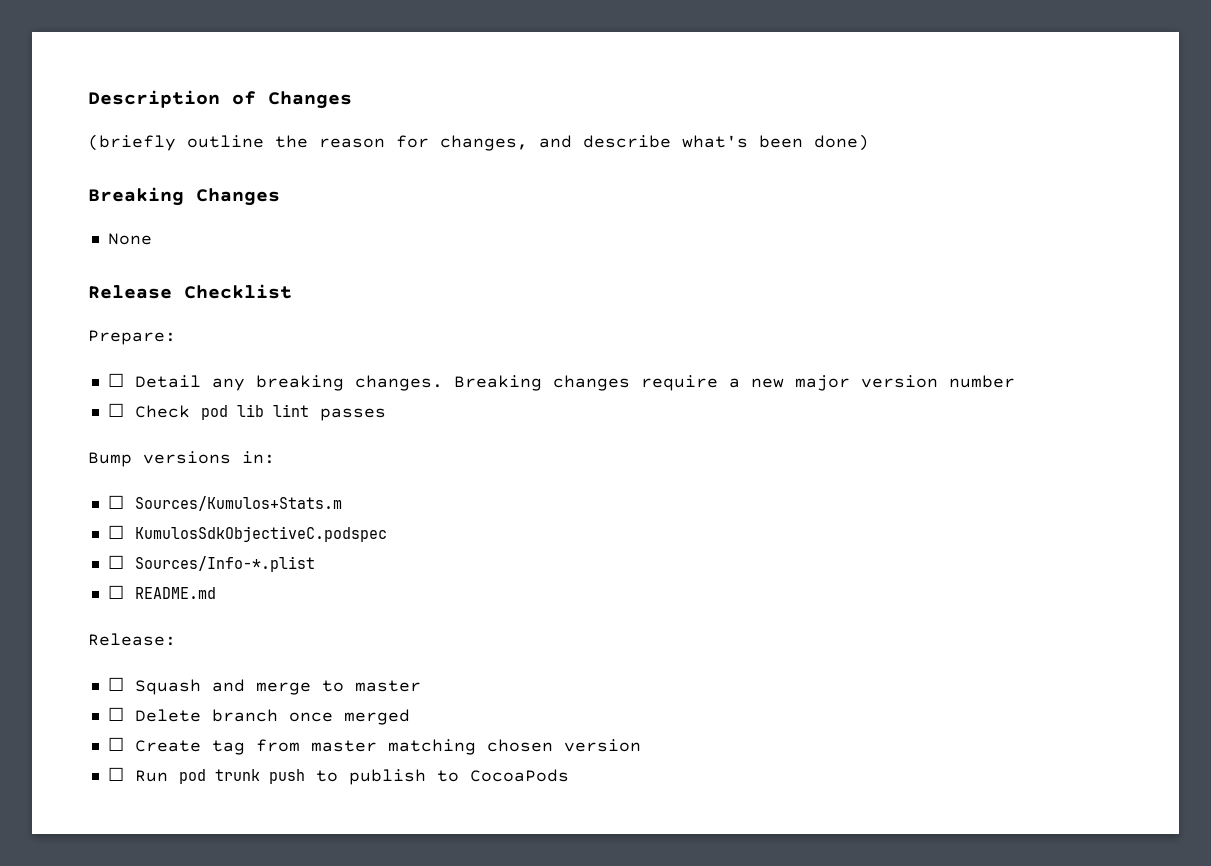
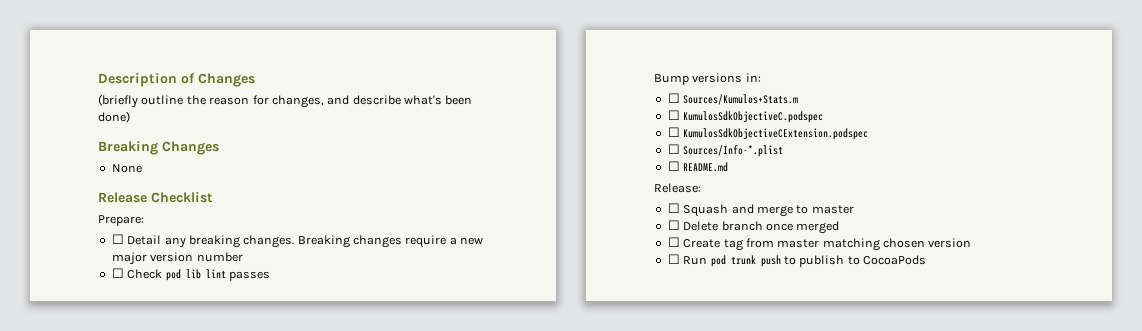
(387, 534) none -> [667,127,869,140] // ☐ KumulosSdkObjectiveCExtension.podspec

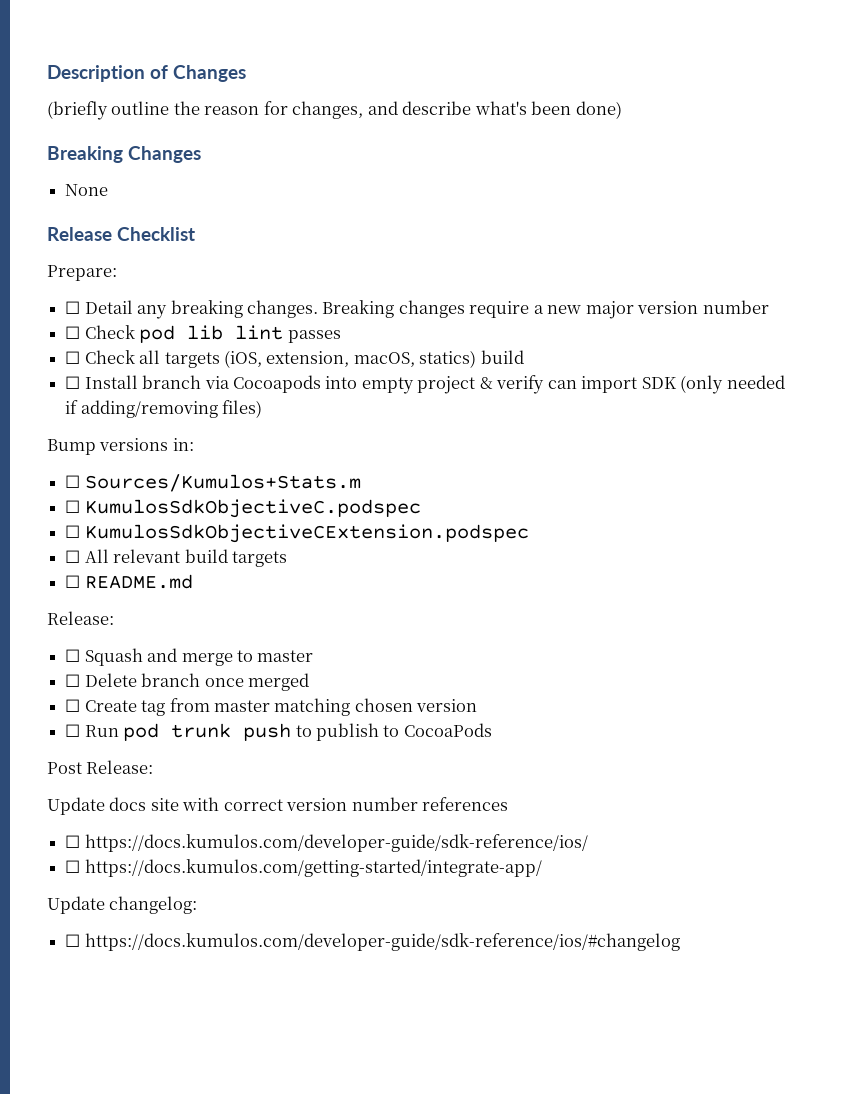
(270, 276) none -> [65,350,524,368] [65,375,785,394] [65,400,263,418] // ☐ Check all targets (iOS, extension, macOS, statics) build // ☐ Install branch via Cocoapods into empty project & verify can import SDK (only needed if adding/removing files)
[683,145,784,157] Sources/Info-*.plist -> [84,549,287,567] All relevant build targets
(926, 260) none -> [47,760,154,774] [47,797,509,815] [65,834,588,852] [65,859,542,877] [47,896,198,914] [65,933,680,951] // Post Release: // Update docs site with correct version number references // ☐ https://docs.kumulos.com/developer-guide/sdk-reference/ios/ // ☐ https://docs.kumulos.com/getting-started/integrate-app/ // Update changelog: // ☐ https://docs.kumulos.com/developer-guide/sdk-reference/ios/#changelog

